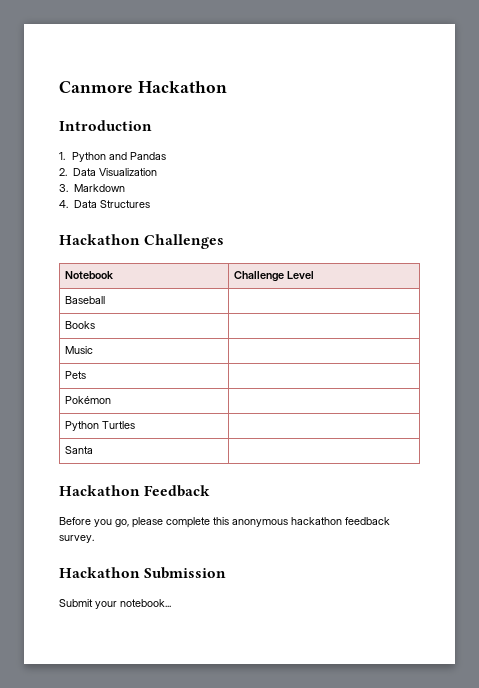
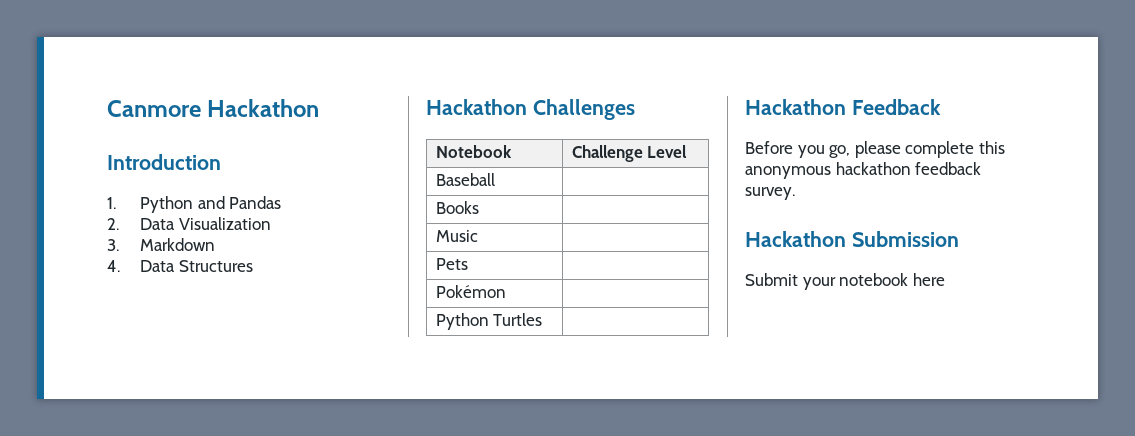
[65,446,94,454] // Santa | -> (543, 319) none
[120,599,171,607] notebook... -> [839,273,945,286] notebook here

